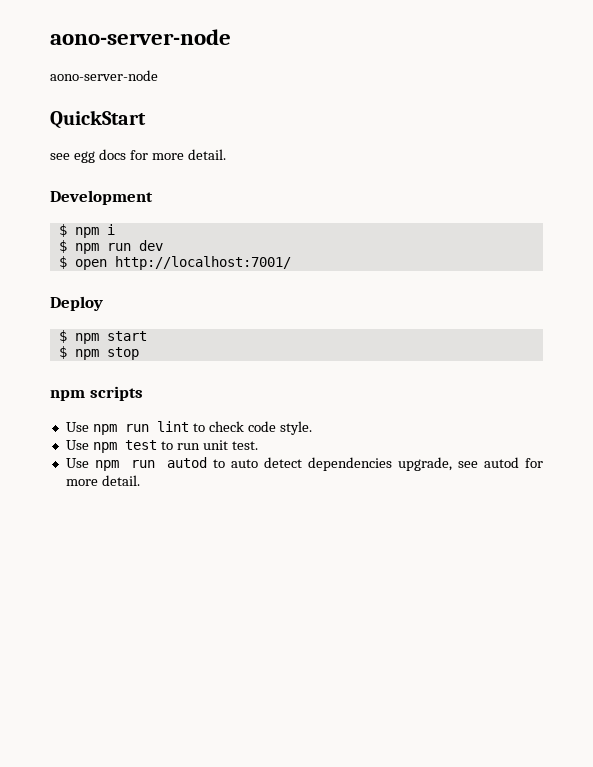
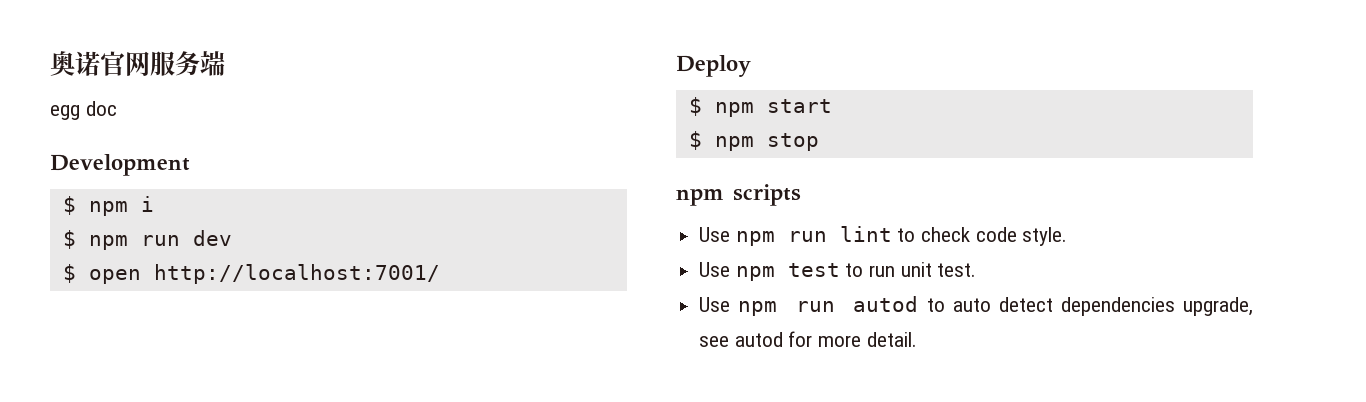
[50,29,231,45] [50,70,158,81] [50,110,146,129] [50,149,226,163] aono-server-node // aono-server-node // QuickStart // see egg docs for more detail. -> [50,51,225,76] [50,101,117,120] 奥诺官网服务端 // egg doc

